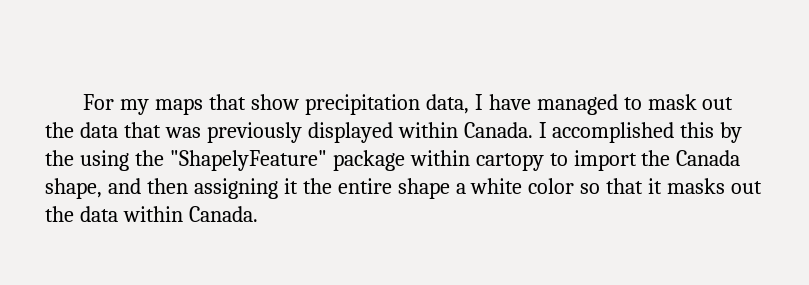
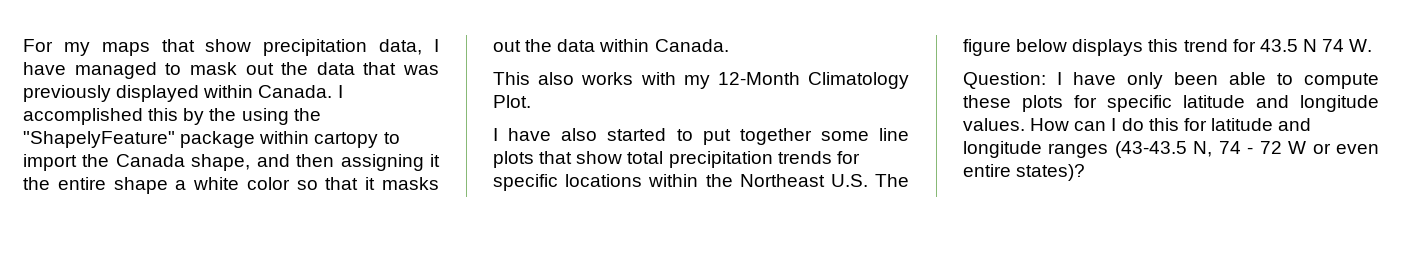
(258, 214) none -> [493,72,909,89] [493,95,531,108] [493,128,909,145] [493,151,860,168] [493,174,910,191] [963,39,1373,56] [963,72,1379,89] [963,95,1379,112] [963,118,1312,131] [963,141,1379,158] [963,164,1086,181] // This also works with my 12-Month Climatology Plot. // I have also started to put together some line plots that show total precipitation trends for specific locations within the Northeast U.S. The figure below displays this trend for 43.5 N 74 W. // Question: I have only been able to compute these plots for specific latitude and longitude values. How can I do this for latitude and longitude ranges (43-43.5 N, 74 - 72 W or even entire states)?

